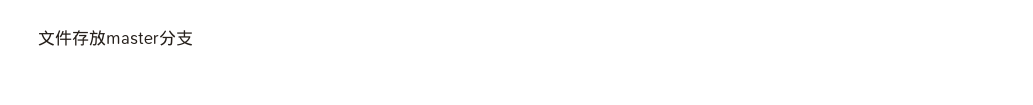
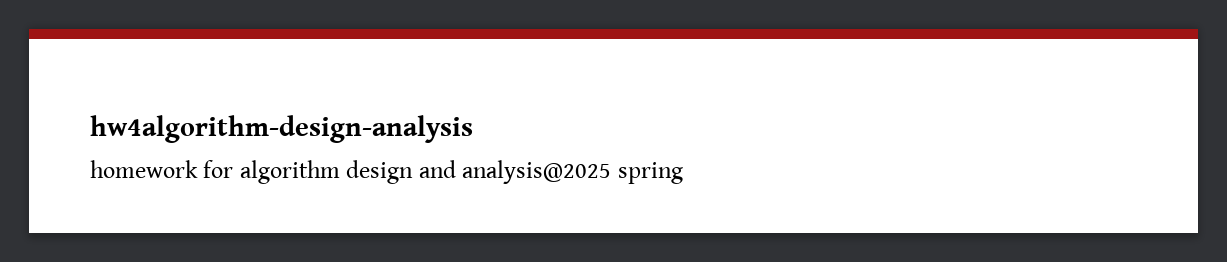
[38,30,193,46] 文件存放master分支 -> [90,115,473,143] [90,160,683,184] hw4algorithm-design-analysis // homework for algorithm design and analysis@2025 spring

